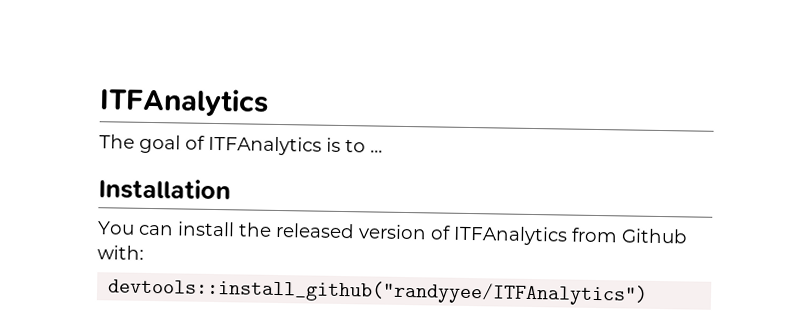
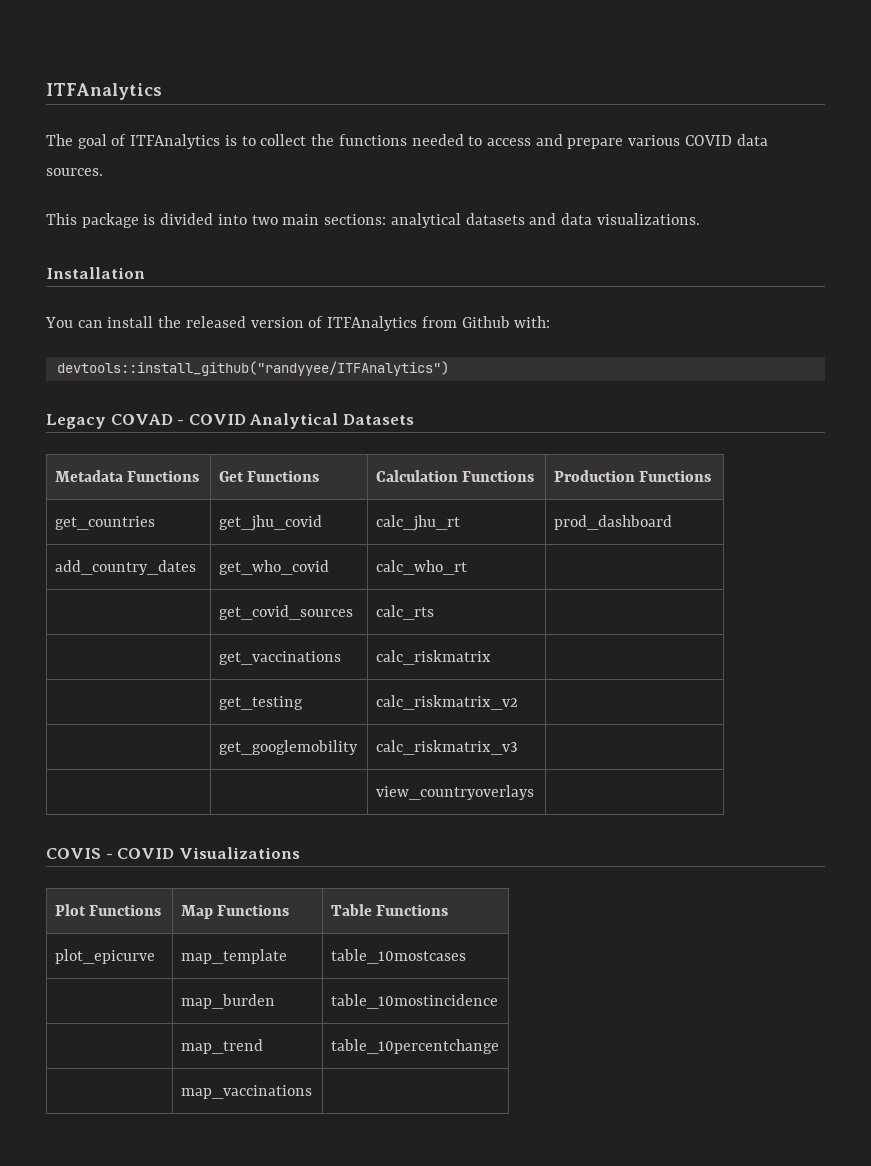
[370,149,383,153] … -> [260,134,768,149] [46,168,103,176] [46,213,700,228] collect the functions needed to access and prepare various COVID data sources. // This package is divided into two main sections: analytical datasets and data visualizations.
(649, 291) none -> [46,413,414,429] [54,470,200,482] [218,470,320,482] [375,470,535,482] [553,470,712,482] [54,516,155,530] [218,515,322,531] [375,515,460,531] [553,515,672,530] [54,560,196,575] [218,560,329,575] [375,560,467,575] [218,605,353,620] [375,605,434,620] [218,651,341,665] [375,650,491,665] [218,696,303,710] [375,695,518,710] [218,740,358,755] [375,740,518,755] [375,785,534,800] [46,847,300,859] [54,904,162,916] [180,904,290,919] [330,904,449,916] [54,949,155,964] [180,949,287,964] [330,949,466,964] [180,994,275,1009] [330,994,498,1009] [180,1039,263,1054] [330,1039,499,1054] [180,1085,312,1099] // Legacy COVAD - COVID Analytical Datasets // Metadata Functions | Get Functions | Calculation Functions | Production Functions // get_countries | get_jhu_covid | calc_jhu_rt | prod_dashboard // add_country_dates | get_who_covid | calc_who_rt | // | get_covid_sources | calc_rts | // | get_vaccinations | calc_riskmatrix | // | get_testing | calc_riskmatrix_v2 | // | get_googlemobility | calc_riskmatrix_v3 | // | | view_countryoverlays | // COVIS - COVID Visualizations // Plot Functions | Map Functions | Table Functions // plot_epicurve | map_template | table_10mostcases // | map_burden | table_10mostincidence // | map_trend | table_10percentchange // | map_vaccinations |

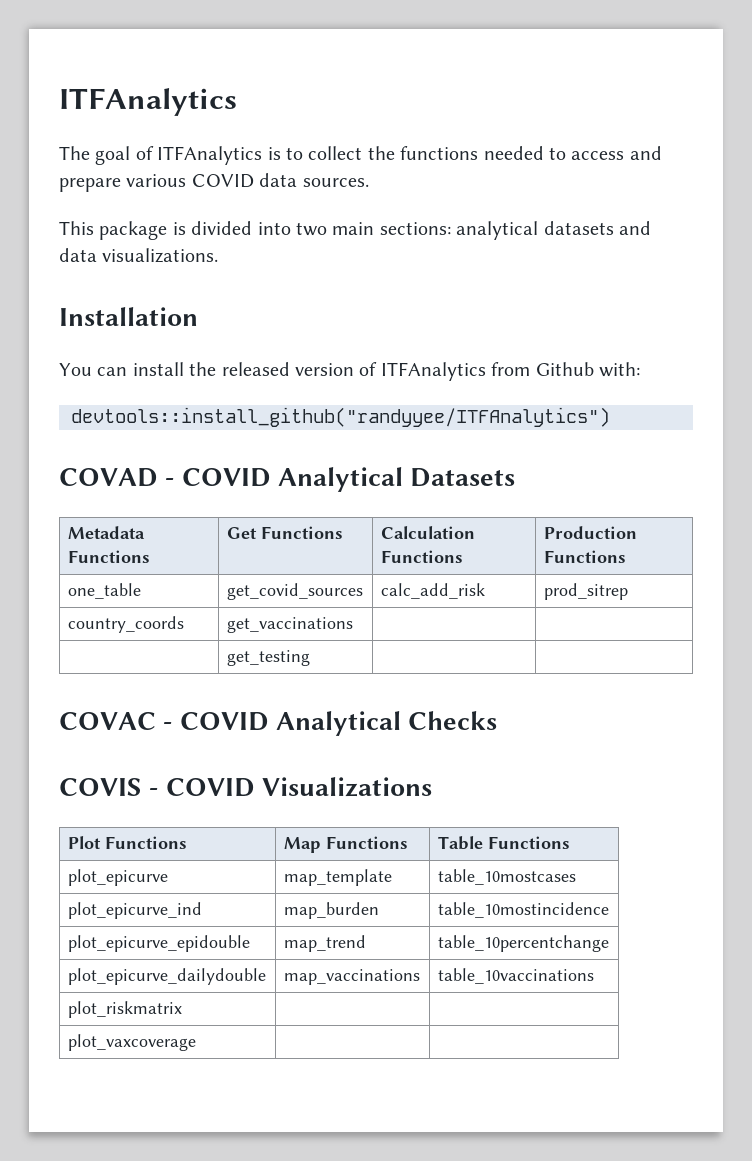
[46,414,106,429] Legacy -> (610, 417) none
[54,516,155,530] [218,515,322,531] [375,515,460,531] [553,515,672,530] [54,560,196,575] [218,560,329,575] [375,560,467,575] [218,605,353,620] [375,605,434,620] get_countries | get_jhu_covid | calc_jhu_rt | prod_dashboard // add_country_dates | get_who_covid | calc_who_rt | // | get_covid_sources | calc_rts | // -> [67,583,141,599] [226,583,363,600] [380,583,485,599] [543,583,628,600] [67,616,184,633] one_table | get_covid_sources | calc_add_risk | prod_sitrep // country_coords
[375,650,491,665] calc_riskmatrix -> (353, 625) none
[375,695,518,710] [218,740,358,755] [375,740,518,755] [375,785,534,800] calc_riskmatrix_v2 | // | get_googlemobility | calc_riskmatrix_v3 | // | | view_countryoverlays | -> [59,711,498,736] | // COVAC - COVID Analytical Checks
(466, 956) none -> [67,902,202,919] plot_epicurve_ind
(498, 1001) none -> [67,935,250,952] plot_epicurve_epidouble
(499, 1046) none -> [67,968,266,985] plot_epicurve_dailydouble
(312, 1092) none -> [437,968,594,984] [67,1001,182,1018] [67,1034,196,1051] | table_10vaccinations // plot_riskmatrix | | // plot_vaxcoverage |

